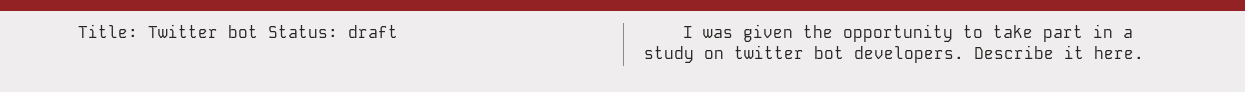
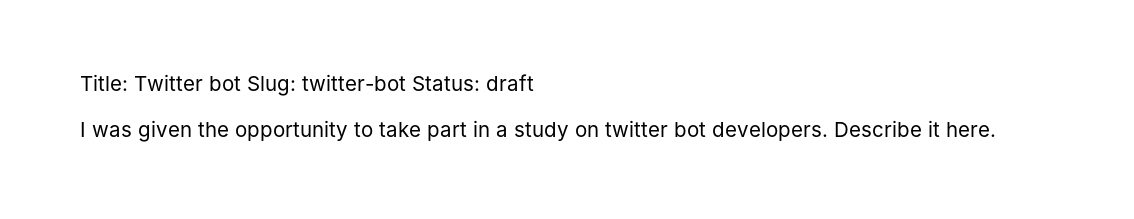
(258, 31) none -> [247,74,406,96] Slug: twitter-bot

